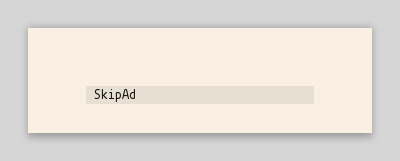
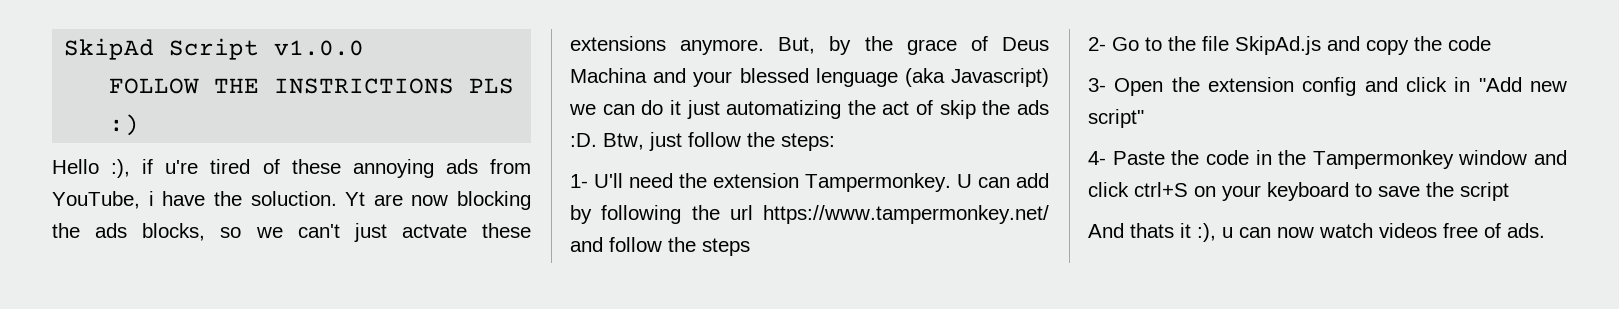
(136, 95) none -> [169,38,365,60] [109,78,515,94] [109,114,140,136] [52,159,531,178] [52,191,531,210] [52,223,531,242] [570,36,1049,55] [570,68,1049,87] [569,100,1049,119] [570,132,835,151] [570,173,1049,192] [570,205,1049,224] [570,237,750,256] [1088,36,1491,55] [1088,77,1567,96] [1088,109,1144,128] [1088,150,1567,169] [1088,182,1509,201] [1088,223,1545,242] Script v1.0.0 // FOLLOW THE INSTRICTIONS PLS :) // Hello :), if u're tired of these annoying ads from YouTube, i have the soluction. Yt are now blocking the ads blocks, so we can't just actvate these extensions anymore. But, by the grace of Deus Machina and your blessed lenguage (aka Javascript) we can do it just automatizing the act of skip the ads :D. Btw, just follow the steps: // 1- U'll need the extension Tampermonkey. U can add by following the url https://www.tampermonkey.net/ and follow the steps // 2- Go to the file SkipAd.js and copy the code // 3- Open the extension config and click in "Add new script" // 4- Paste the code in the Tampermonkey window and click ctrl+S on your keyboard to save the script // And thats it :), u can now watch videos free of ads.

